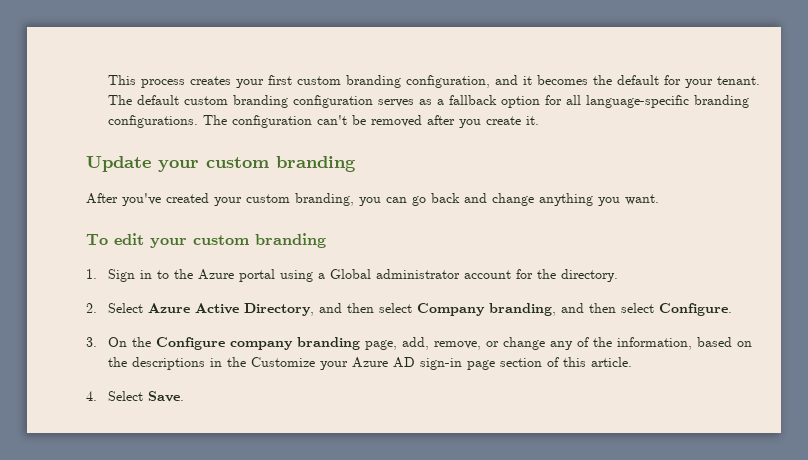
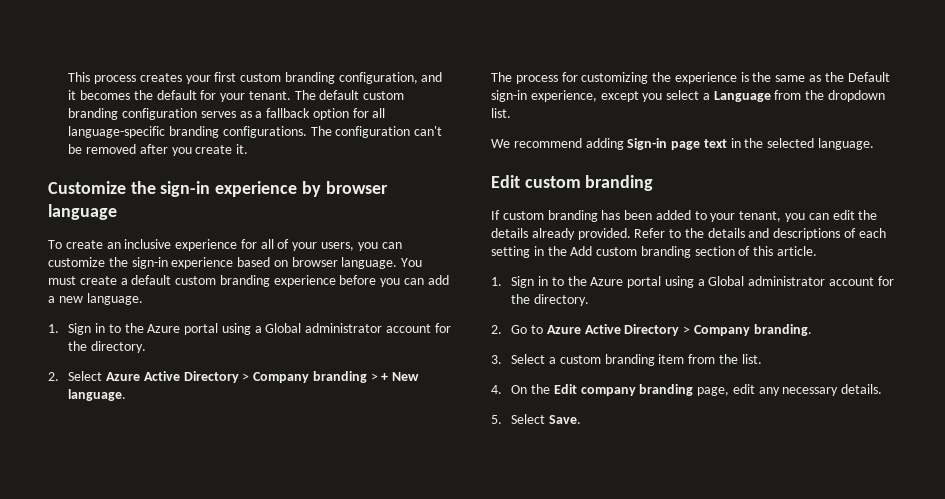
[86,156,356,172] [86,193,659,206] [86,233,326,248] Update your custom branding // After you've created your custom branding, you can go back and change anything you want. // To edit your custom branding -> [48,181,388,197] [48,204,117,220] [48,239,402,251] [48,257,423,269] [48,275,449,287] [48,293,143,305] Customize the sign-in experience by browser language // To create an inclusive experience for all of your users, you can customize the sign-in experience based on browser language. You must create a default custom branding experience before you can add a new language.
[243,303,732,316] [86,337,752,350] [107,357,632,370] [86,391,97,401] Directory, and then select Company branding, and then select Configure. // 3. On the Configure company branding page, add, remove, or change any of the information, based on the descriptions in the Customize your Azure AD sign-in page section of this article. // 4. -> [183,371,420,383] [68,389,127,401] [491,72,890,84] [491,90,886,102] [491,108,511,118] [491,138,875,150] [491,175,654,191] [491,210,878,222] [491,228,886,240] [491,246,818,258] [491,276,894,288] [511,294,589,306] [491,324,812,336] [491,354,762,366] [491,384,883,396] [491,415,502,424] Directory > Company branding > + New language. // The process for customizing the experience is the same as the Default sign-in experience, except you select a Language from the dropdown list. // We recommend adding Sign-in page text in the selected language. // Edit custom branding // If custom branding has been added to your tenant, you can edit the details already provided. Refer to the details and descriptions of each setting in the Add custom branding section of this article. // 1. Sign in to the Azure portal using a Global administrator account for the directory. // 2. Go to Azure Active Directory > Company branding. // 3. Select a custom branding item from the list. // 4. On the Edit company branding page, edit any necessary details. // 5.

